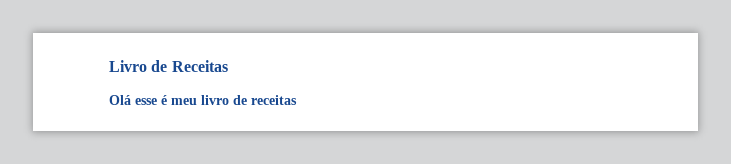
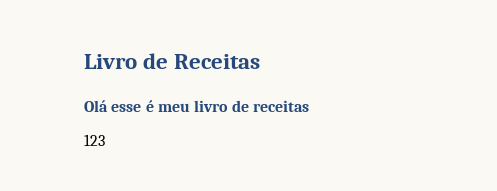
(297, 100) none -> [84,134,105,146] // 123

